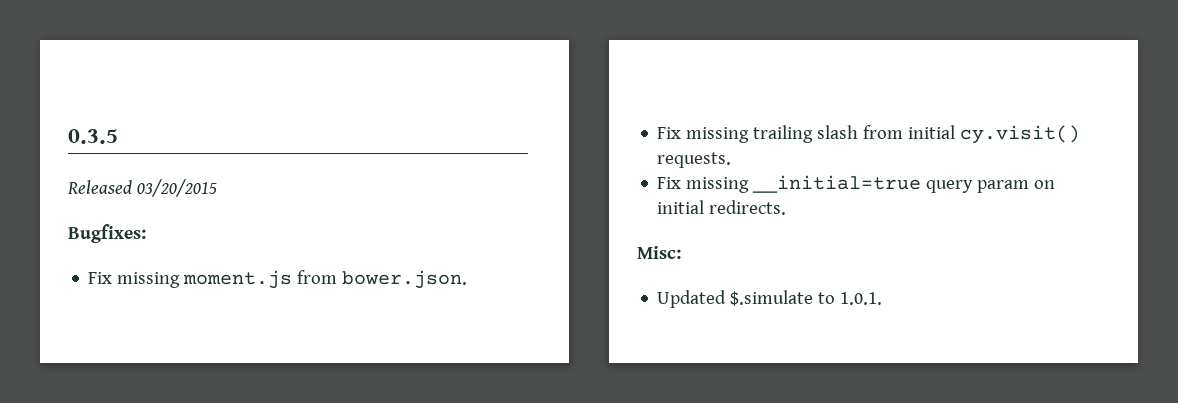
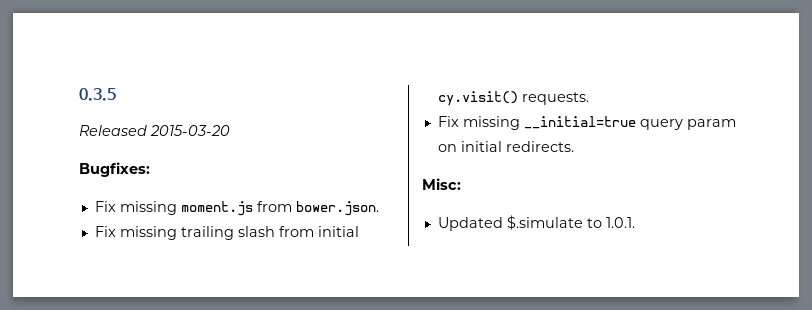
[136,179,217,197] 03/20/2015 -> [150,125,230,136] 2015-03-20

